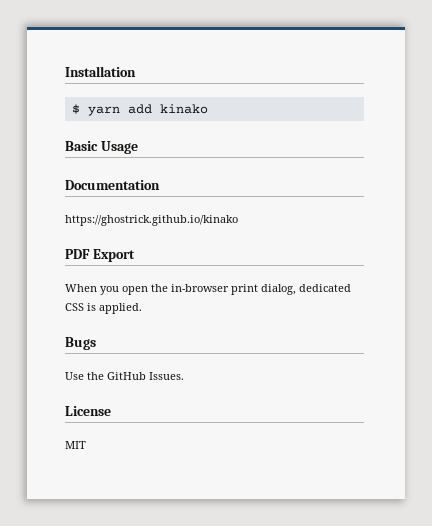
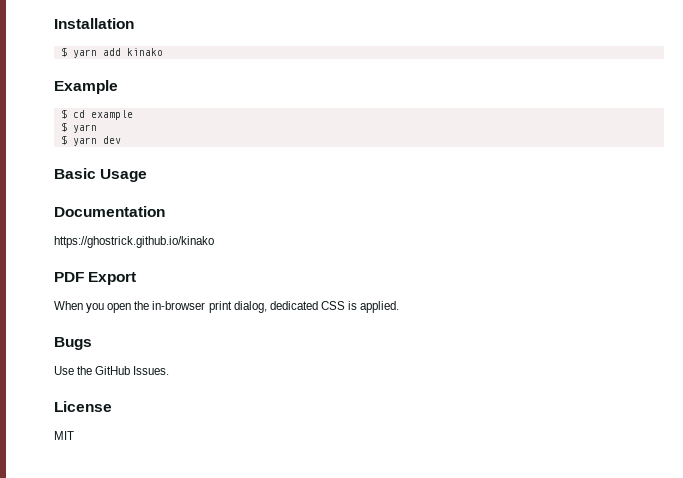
(208, 109) none -> [54,80,118,94] [60,109,133,120] [60,122,97,133] [60,135,121,146] // Example // $ cd example // $ yarn // $ yarn dev

